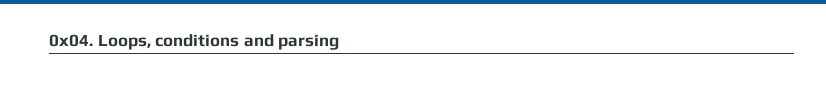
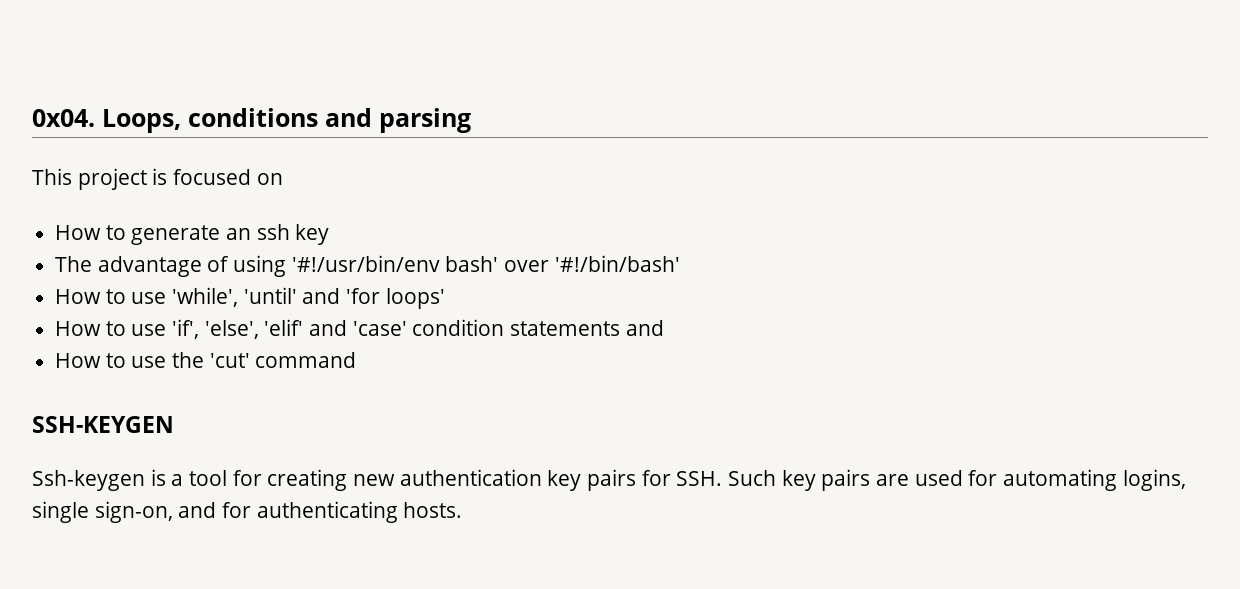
(340, 42) none -> [32,168,283,190] [55,224,330,245] [55,255,680,277] [55,287,445,309] [55,319,664,339] [55,352,357,368] [32,416,174,433] [32,469,1186,491] [32,501,463,523] // This project is focused on // How to generate an ssh key // The advantage of using '#!/usr/bin/env bash' over '#!/bin/bash' // How to use 'while', 'until' and 'for loops' // How to use 'if', 'else', 'elif' and 'case' condition statements and // How to use the 'cut' command // SSH-KEYGEN // Ssh-keygen is a tool for creating new authentication key pairs for SSH. Such key pairs are used for automating logins, single sign-on, and for authenticating hosts.

